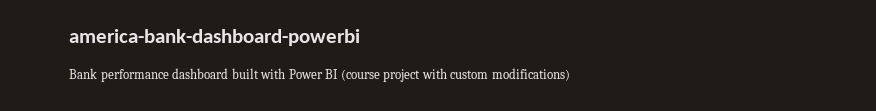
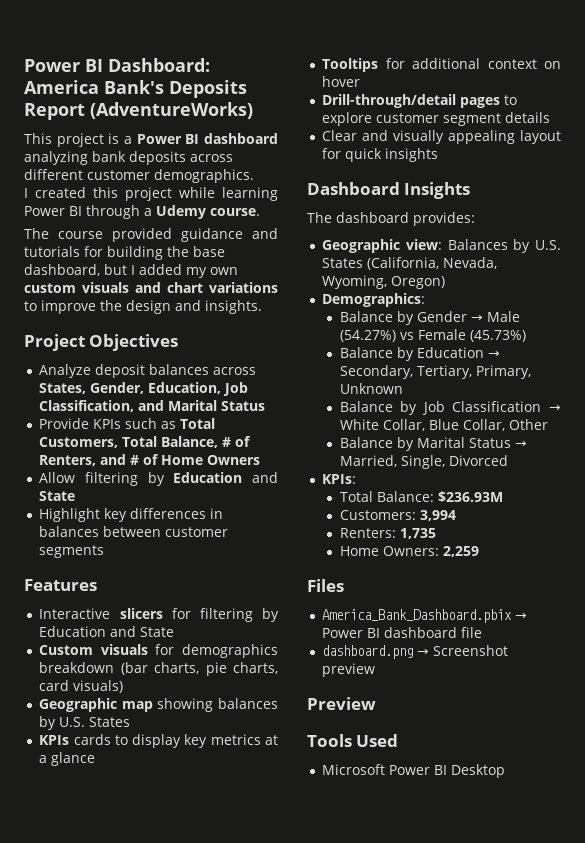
[69,29,360,46] [69,68,570,82] america-bank-dashboard-powerbi // Bank performance dashboard built with Power BI (course project with custom modifications) -> [24,58,210,72] [24,80,247,98] [24,102,253,120] [24,133,278,147] [24,151,233,165] [24,169,254,183] [24,187,278,201] [24,205,260,219] [24,228,278,242] [24,246,225,260] [24,264,238,278] [24,282,278,293] [24,300,262,314] [24,334,179,351] [39,364,257,378] [39,382,249,396] [39,400,266,412] [39,418,216,429] [39,436,252,448] [39,454,261,466] [39,472,278,486] [39,491,76,501] [39,508,224,522] [39,526,229,537] [39,545,105,558] [24,579,97,591] [39,608,279,622] [39,626,175,637] [39,644,278,658] [39,662,278,676] [39,680,124,693] [39,698,278,712] [39,716,131,730] [39,734,278,748] [39,752,96,766] [322,58,561,72] [322,76,361,87] [322,94,518,108] [322,112,551,126] [322,130,561,144] [322,148,439,162] [307,182,471,199] [307,212,475,226] [322,239,561,253] [322,257,498,270] [322,275,446,289] [322,293,426,307] [339,311,520,325] [339,329,526,342] [339,347,500,361] [339,365,531,379] [339,383,403,394] [339,401,561,415] [339,419,548,431] [339,437,527,451] [339,455,508,469] [322,474,357,484] [339,491,503,502] [339,510,456,521] [339,528,436,539] [339,546,479,557] [307,579,344,592] [322,609,528,623] [322,627,483,638] [322,645,509,659] [322,663,376,677] [307,697,376,710] [307,734,399,747] [322,764,506,778] Power BI Dashboard: America Bank's Deposits Report (AdventureWorks) // This project is a Power BI dashboard analyzing bank deposits across different customer demographics. // I created this project while learning Power BI through a Udemy course. // The course provided guidance and tutorials for building the base dashboard, but I added my own custom visuals and chart variations to improve the design and insights. // Project Objectives // Analyze deposit balances across States, Gender, Education, Job Classification, and Marital Status // Provide KPIs such as Total Customers, Total Balance, # of Renters, and # of Home Owners // Allow filtering by Education and State // Highlight key differences in balances between customer segments // Features // Interactive slicers for filtering by Education and State // Custom visuals for demographics breakdown (bar charts, pie charts, card visuals) // Geographic map showing balances by U.S. States // KPIs cards to display key metrics at a glance // Tooltips for additional context on hover // Drill-through/detail pages to explore customer segment details // Clear and visually appealing layout for quick insights // Dashboard Insights // The dashboard provides: // Geographic view: Balances by U.S. States (California, Nevada, Wyoming, Oregon) // Demographics: // Balance by Gender → Male (54.27%) vs Female (45.73%) // Balance by Education → Secondary, Tertiary, Primary, Unknown // Balance by Job Classification → White Collar, Blue Collar, Other // Balance by Marital Status → Married, Single, Divorced // KPIs: // Total Balance: $236.93M // Customers: 3,994 // Renters: 1,735 // Home Owners: 2,259 // Files // America_Bank_Dashboard.pbix → Power BI dashboard file // dashboard.png → Screenshot preview // Preview // Tools Used // Microsoft Power BI Desktop

